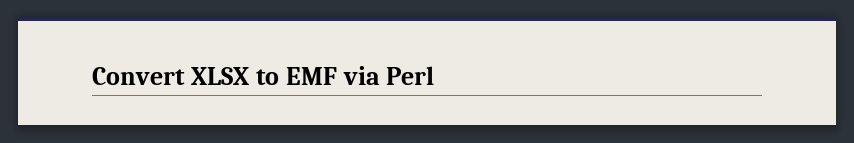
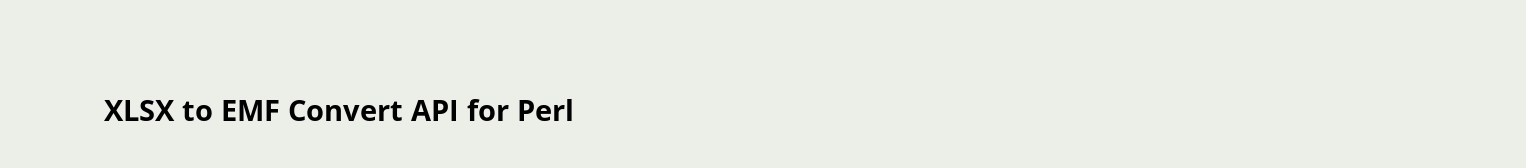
[92,67,185,85] Convert -> (104, 110) none
[342,66,380,85] via -> [288,99,509,121] Convert API for

